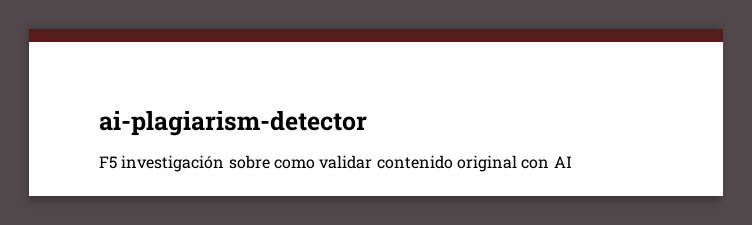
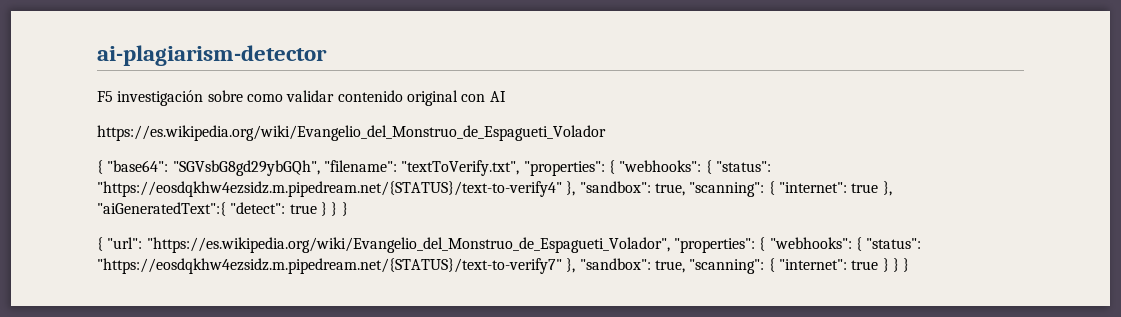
(572, 162) none -> [97,125,606,141] [97,160,771,176] [97,181,892,197] [97,202,348,216] [97,237,922,253] [97,258,910,274] // https://es.wikipedia.org/wiki/Evangelio_del_Monstruo_de_Espagueti_Volador // { "base64": "SGVsbG8gd29ybGQh", "filename": "textToVerify.txt", "properties": { "webhooks": { "status": "https://eosdqkhw4ezsidz.m.pipedream.net/{STATUS}/text-to-verify4" }, "sandbox": true, "scanning": { "internet": true }, "aiGeneratedText":{ "detect": true } } } // { "url": "https://es.wikipedia.org/wiki/Evangelio_del_Monstruo_de_Espagueti_Volador", "properties": { "webhooks": { "status": "https://eosdqkhw4ezsidz.m.pipedream.net/{STATUS}/text-to-verify7" }, "sandbox": true, "scanning": { "internet": true } } }

